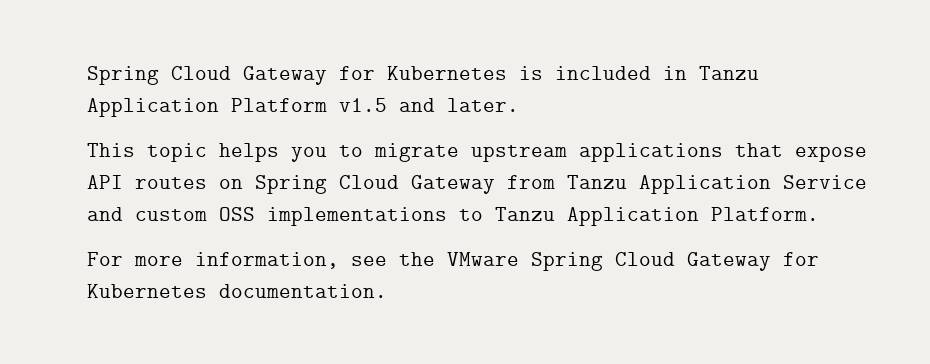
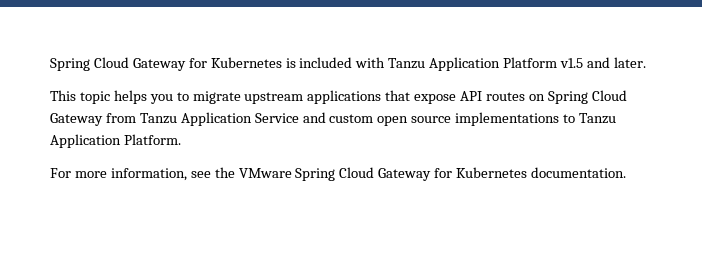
[663,66,687,80] in -> [355,57,386,68] with
[219,207,255,221] OSS -> [377,116,452,126] open source

